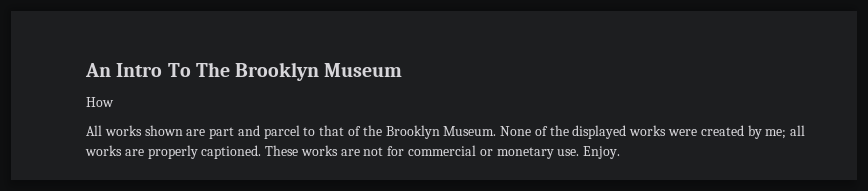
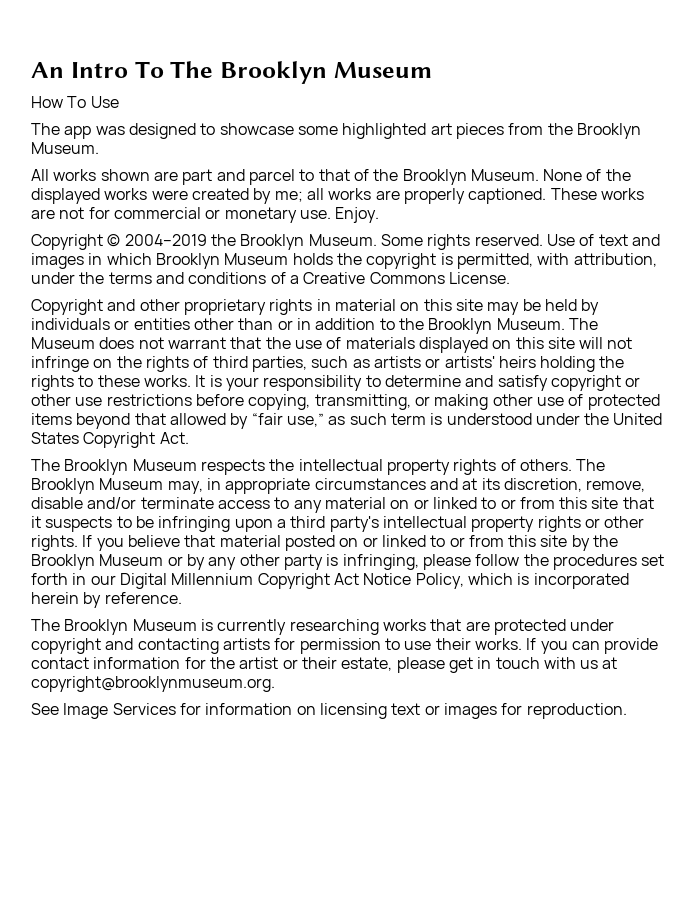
(114, 102) none -> [67,96,119,108] [31,123,641,139] [31,142,99,154] To Use // The app was designed to showcase some highlighted art pieces from the Brooklyn Museum.
(621, 152) none -> [31,234,660,250] [31,253,657,269] [31,272,510,284] [31,299,600,315] [31,318,598,334] [31,337,633,353] [31,356,625,372] [31,375,641,391] [31,394,660,410] [31,413,663,429] [31,432,189,448] [31,459,606,475] [31,478,646,494] [31,497,654,513] [31,516,645,532] [31,535,619,551] [31,554,665,570] [31,573,629,589] [31,592,182,608] [31,619,615,635] [31,638,659,654] [31,657,618,673] [31,676,275,692] [31,703,627,719] // Copyright © 2004–2019 the Brooklyn Museum. Some rights reserved. Use of text and images in which Brooklyn Museum holds the copyright is permitted, with attribution, under the terms and conditions of a Creative Commons License. // Copyright and other proprietary rights in material on this site may be held by individuals or entities other than or in addition to the Brooklyn Museum. The Museum does not warrant that the use of materials displayed on this site will not infringe on the rights of third parties, such as artists or artists' heirs holding the rights to these works. It is your responsibility to determine and satisfy copyright or other use restrictions before copying, transmitting, or making other use of protected items beyond that allowed by “fair use,” as such term is understood under the United States Copyright Act. // The Brooklyn Museum respects the intellectual property rights of others. The Brooklyn Museum may, in appropriate circumstances and at its discretion, remove, disable and/or terminate access to any material on or linked to or from this site that it suspects to be infringing upon a third party's intellectual property rights or other rights. If you believe that material posted on or linked to or from this site by the Brooklyn Museum or by any other party is infringing, please follow the procedures set forth in our Digital Millennium Copyright Act Notice Policy, which is incorporated herein by reference. // The Brooklyn Museum is currently researching works that are protected under copyright and contacting artists for permission to use their works. If you can provide contact information for the artist or their estate, please get in touch with us at copyright@brooklynmuseum.org. // See Image Services for information on licensing text or images for reproduction.

